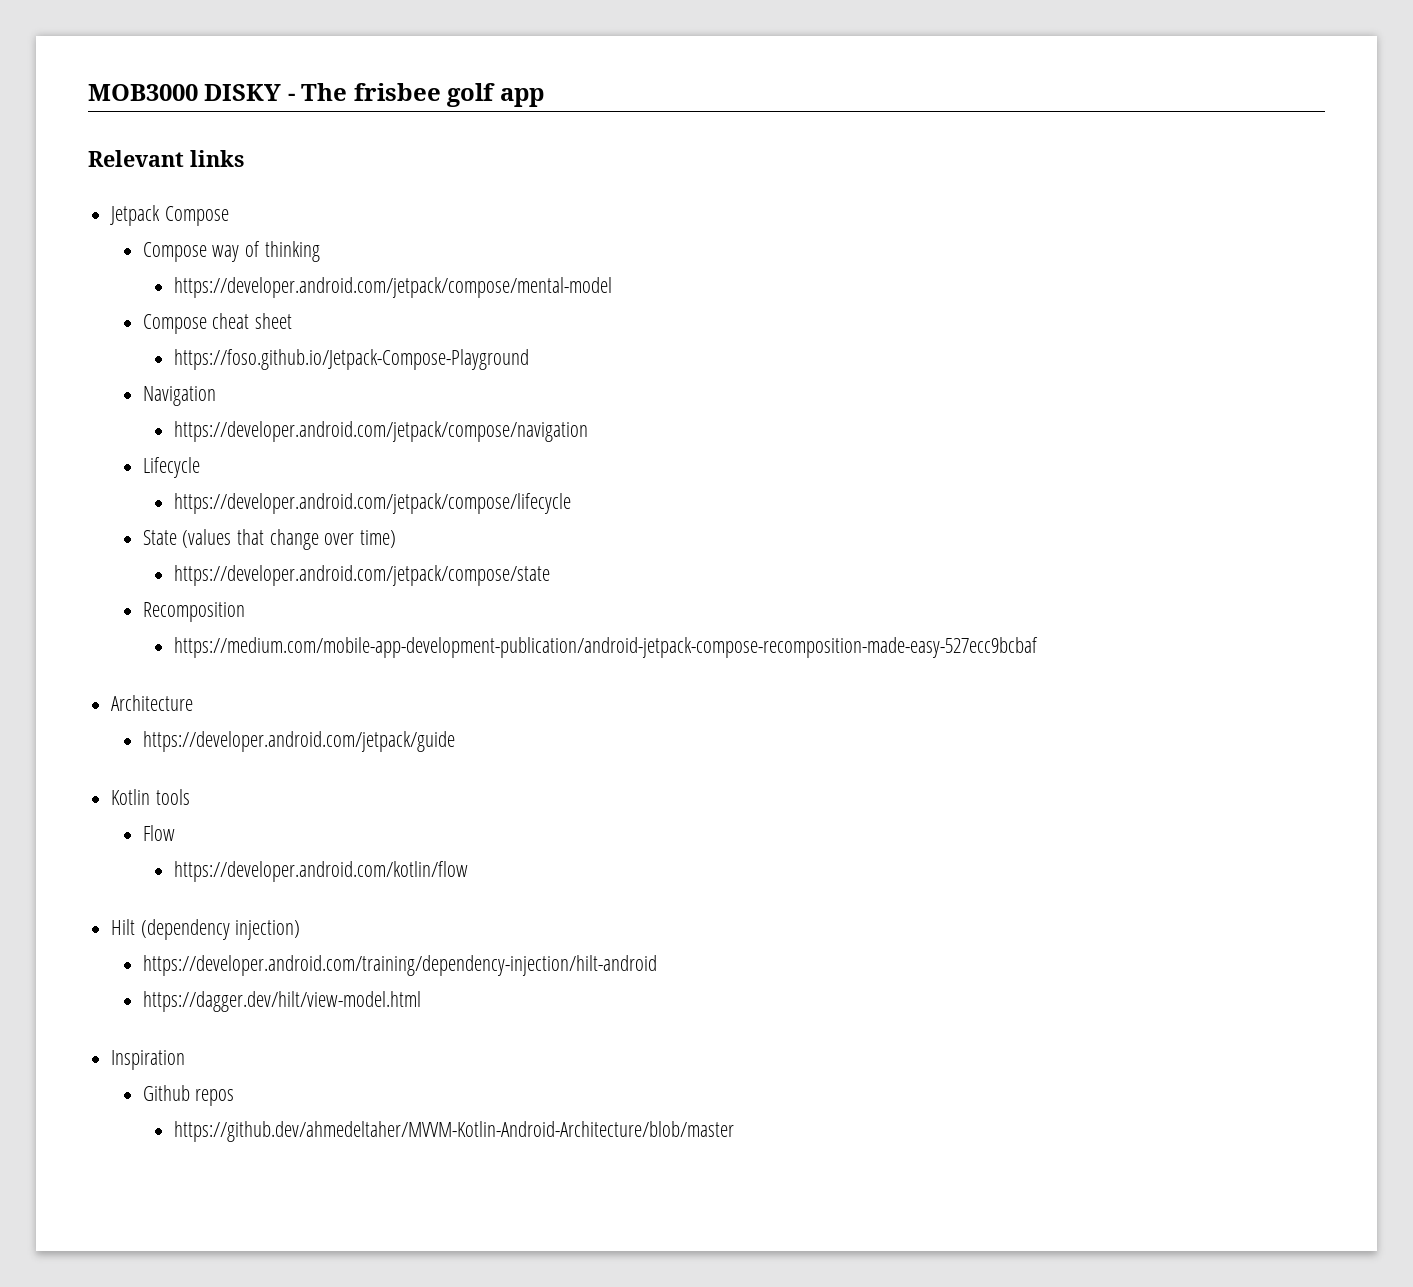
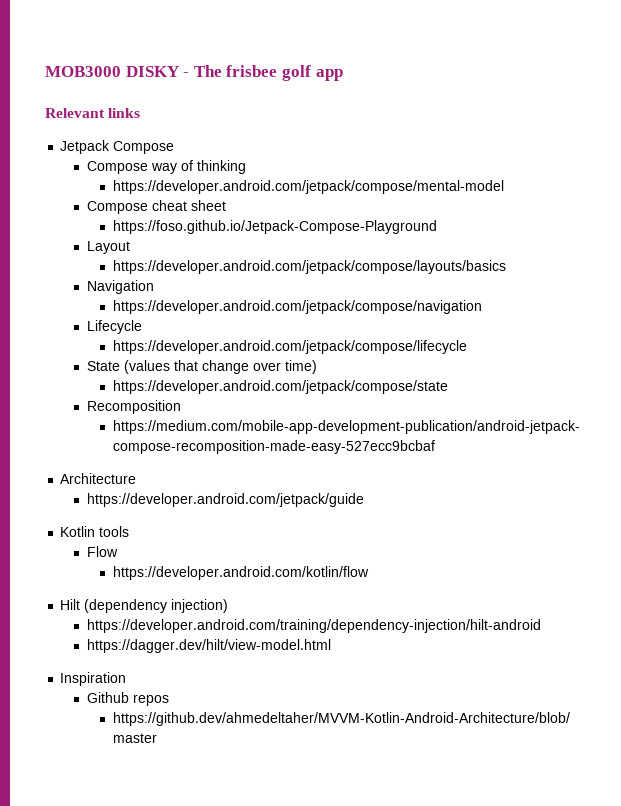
(530, 359) none -> [86,241,130,254] [112,260,506,274] // Layout // https://developer.android.com/jetpack/compose/layouts/basics

